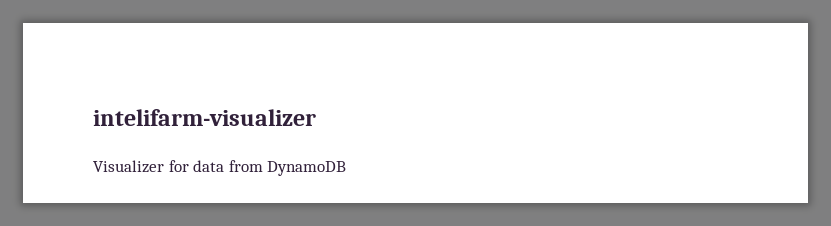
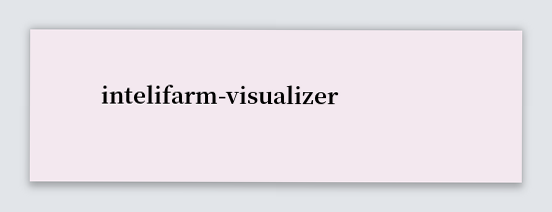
[93,160,347,176] // Visualizer for data from DynamoDB -> (340, 94) none

